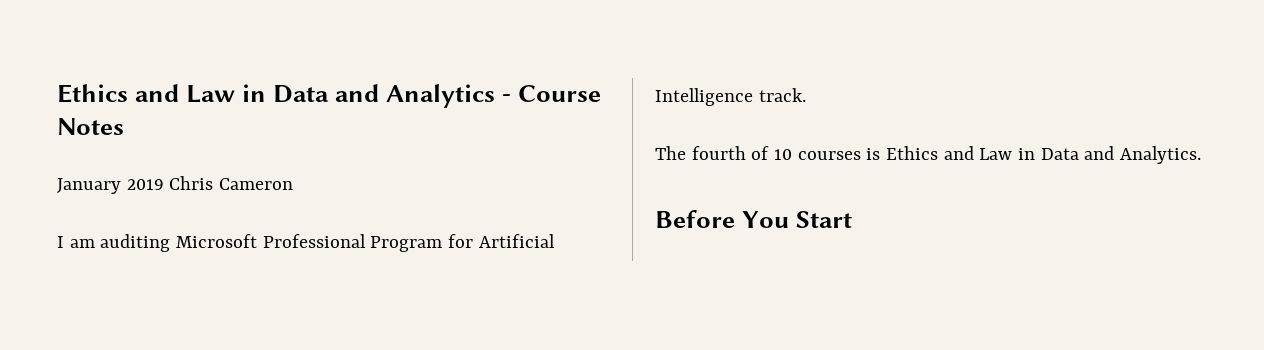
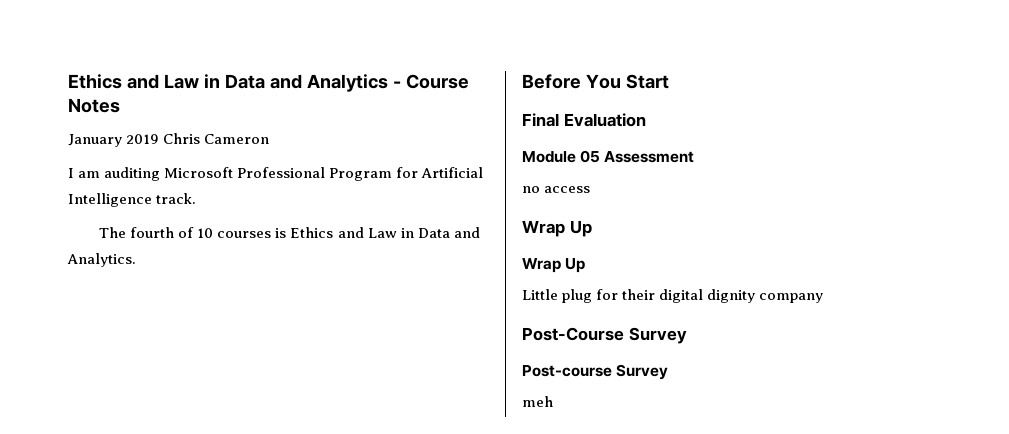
(853, 219) none -> [522,113,646,127] [522,150,695,163] [522,186,591,193] [522,220,592,237] [522,258,586,273] [522,289,824,303] [522,327,687,344] [522,364,669,380] [522,396,553,407] // Final Evaluation // Module 05 Assessment // no access // Wrap Up // Wrap Up // Little plug for their digital dignity company // Post-Course Survey // Post-course Survey // meh

